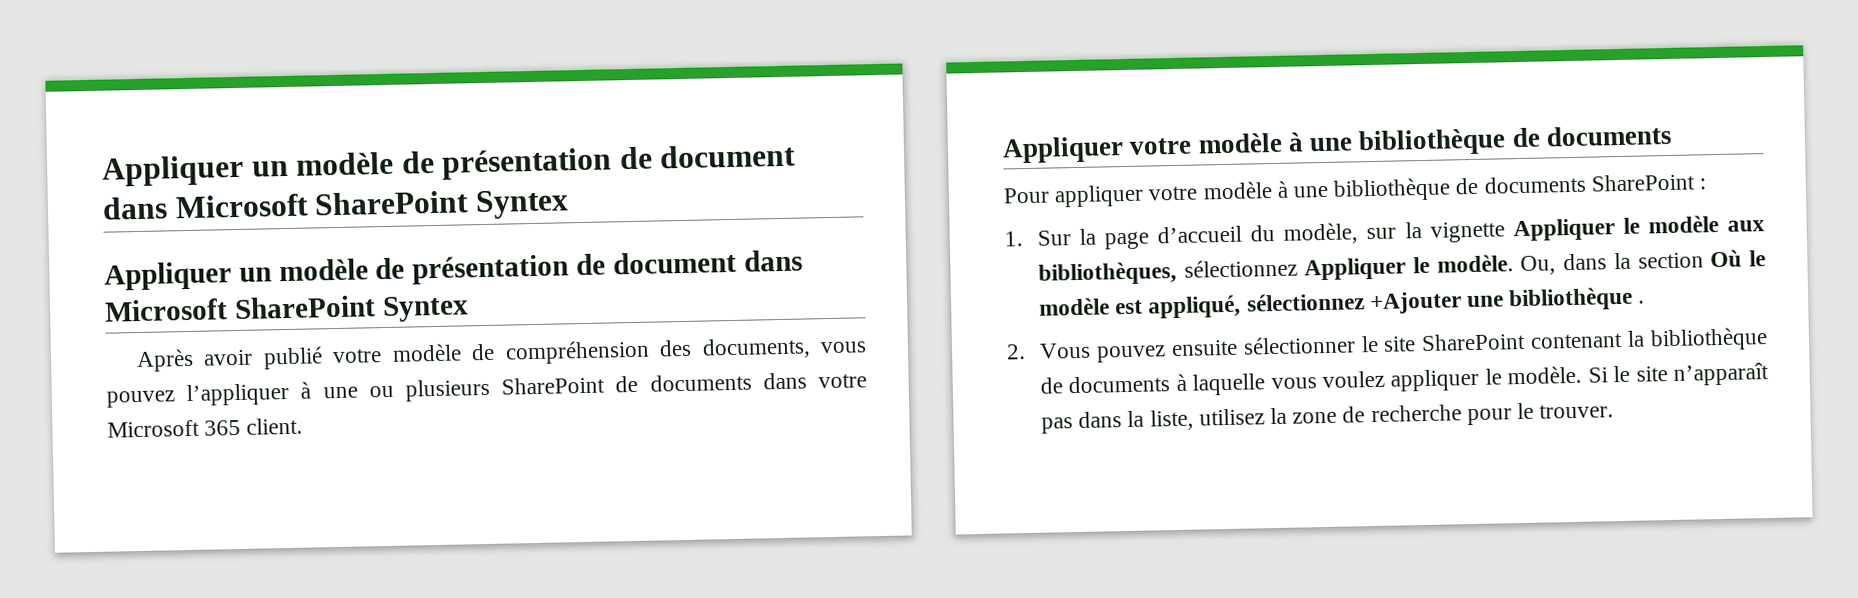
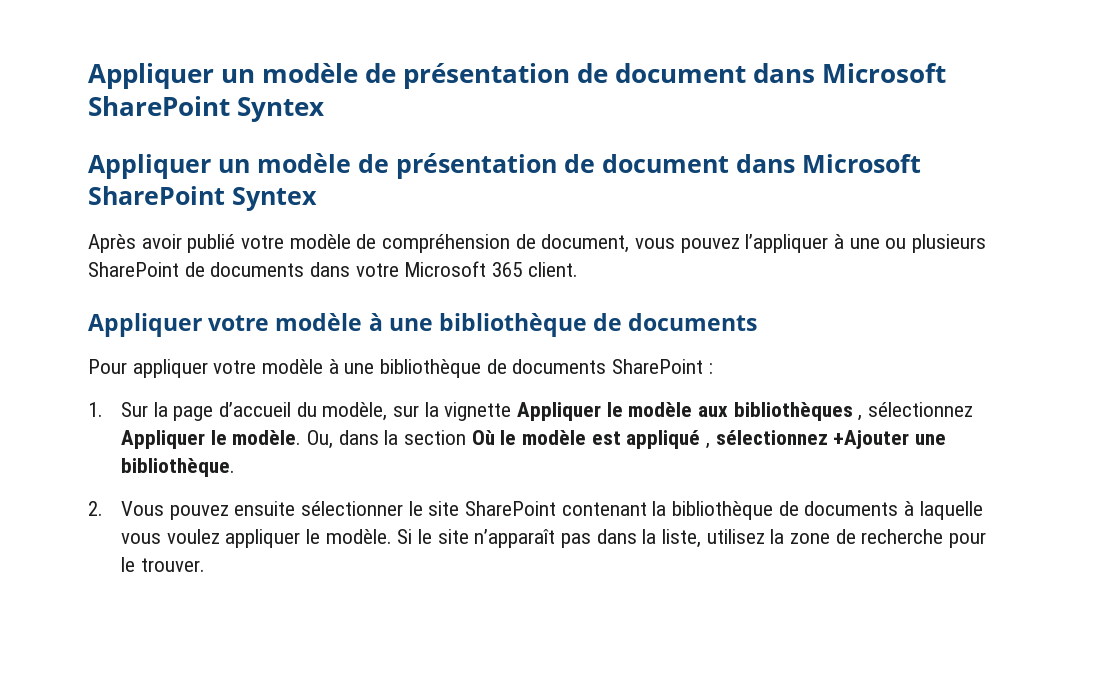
[659,337,811,360] des documents, -> [515,234,630,253] de document,
[1037,260,1177,286] bibliothèques, -> [733,402,863,421] bibliothèques ,
[1147,294,1242,319] appliqué, -> [626,430,711,449] appliqué ,
[1508,286,1646,312] bibliothèque . -> [121,458,236,477] bibliothèque.

